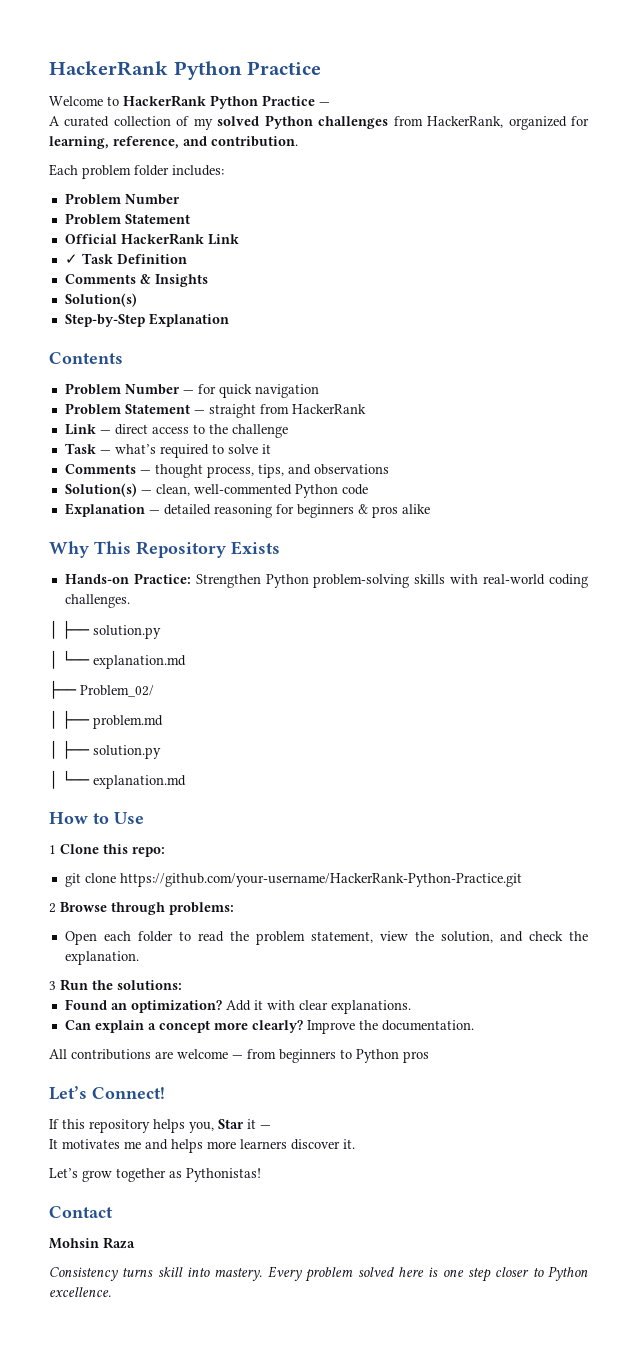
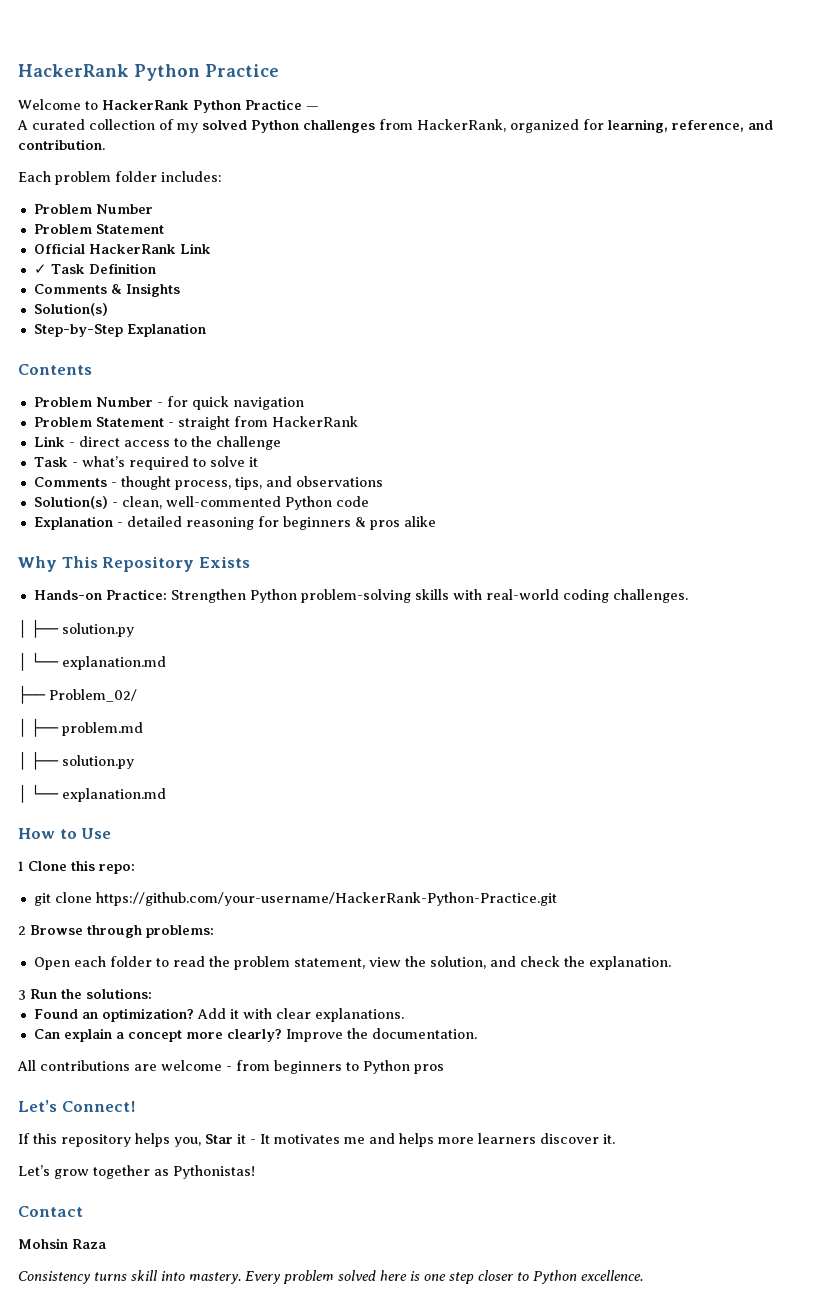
[182,390,194,394] — -> [156,402,163,407] -
[193,410,205,414] — -> [167,422,174,427] -
[99,430,111,434] — -> [68,442,75,447] -
[99,450,111,454] — -> [71,462,78,467] -
[139,470,151,474] — -> [110,482,117,487] -
[140,490,152,494] — -> [111,502,118,507] -
[148,510,160,514] — -> [116,522,123,527] -
[232,1055,243,1059] — -> [226,1066,232,1071] -
[260,1125,271,1129] — // -> [250,1139,256,1144] -

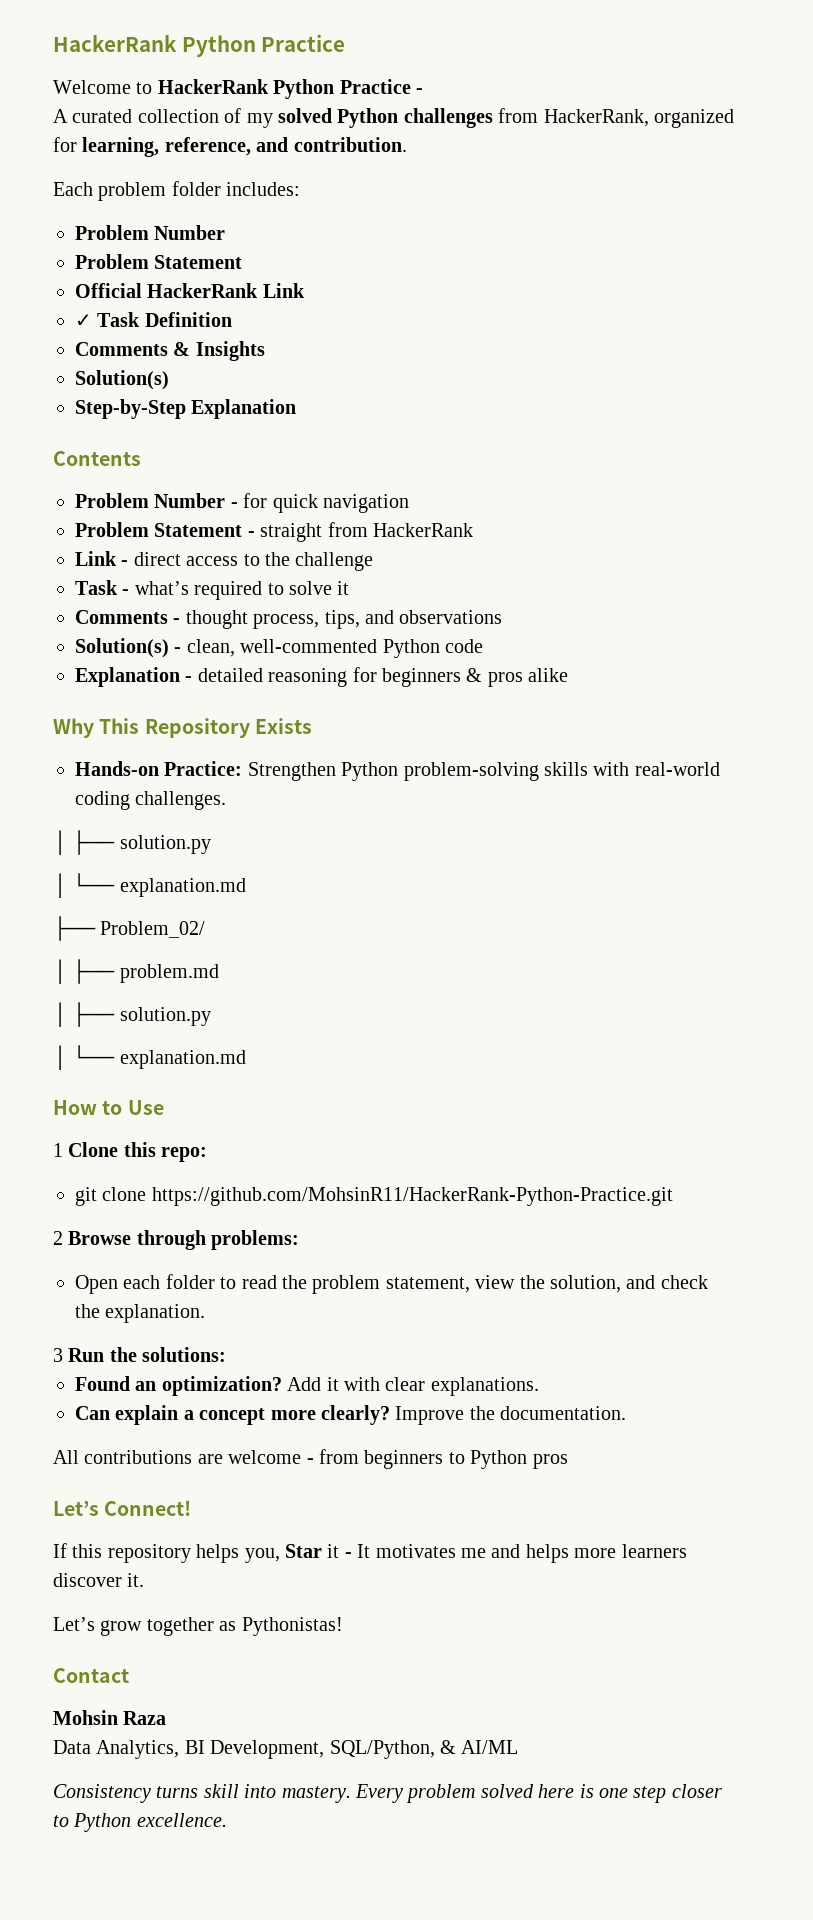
[306,106,318,110] — -> [416,88,423,94] -
[95,892,557,906] https://github.com/your-username/HackerRank-Python-Practice.git -> [151,1187,673,1206] https://github.com/MohsinR11/HackerRank-Python-Practice.git
(106, 1244) none -> [53,1740,519,1759] // Data Analytics, BI Development, SQL/Python, & AI/ML

